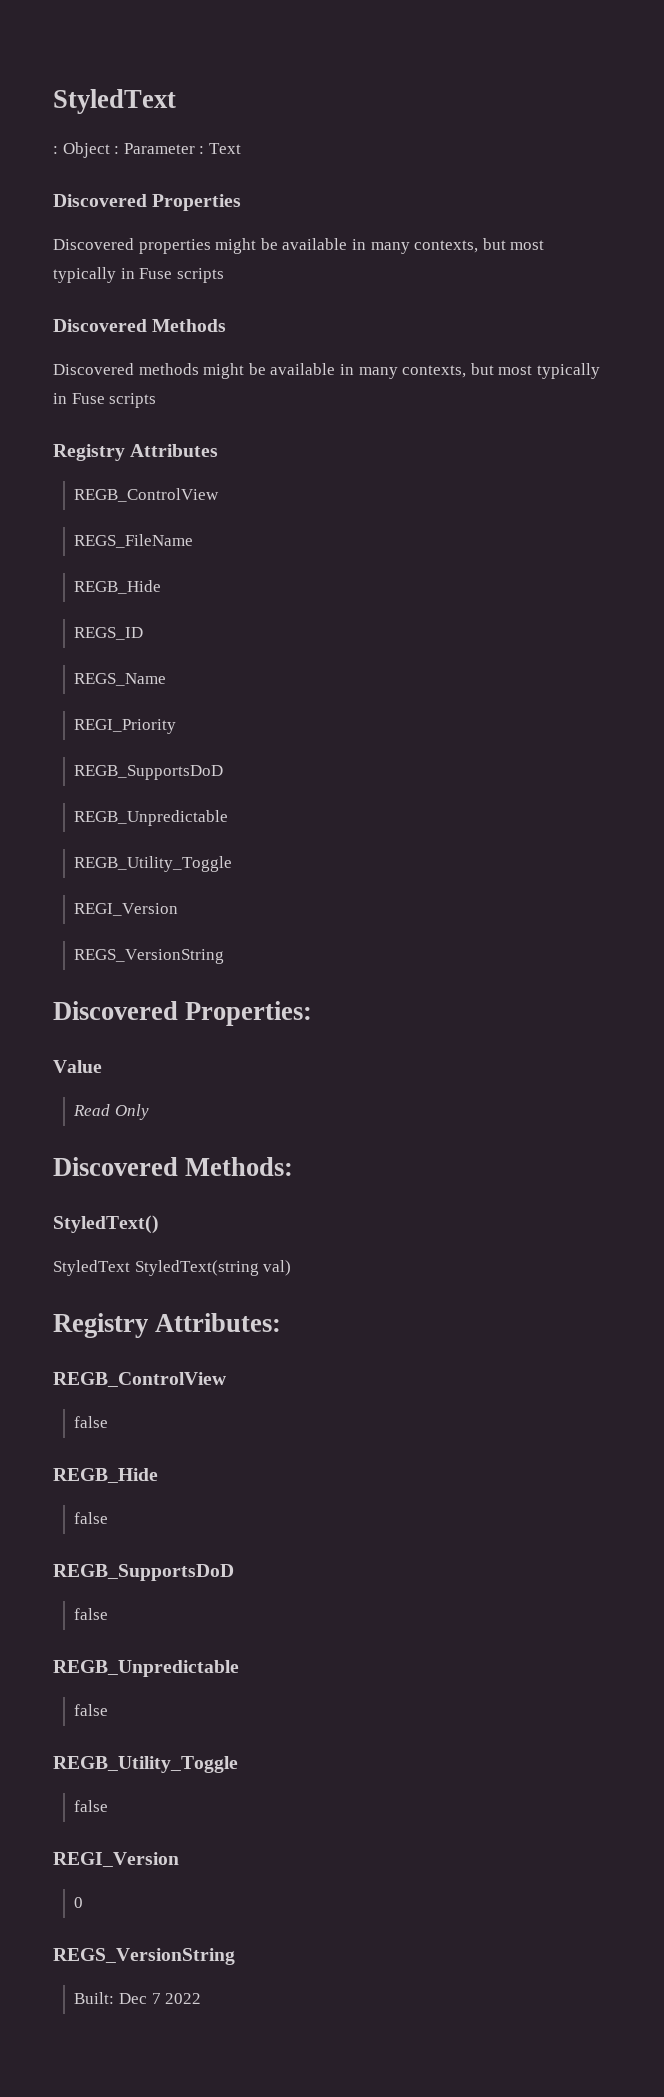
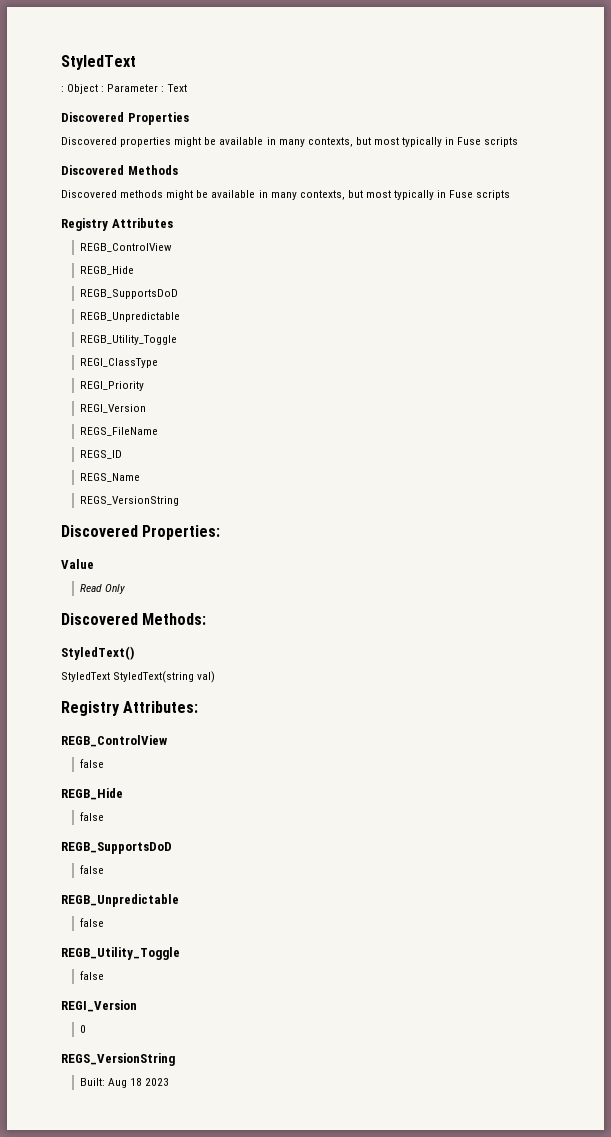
[74,534,194,548] [74,580,162,594] [74,627,144,640] [74,673,167,686] [74,719,177,734] // REGS_FileName // REGB_Hide // REGS_ID // REGS_Name // REGI_Priority -> [79,266,134,275] // REGB_Hide
[74,903,179,916] // REGI_Version -> [79,358,158,368] [79,381,144,391] [79,404,146,413] [79,427,158,436] [79,450,122,459] [79,473,140,482] // REGI_ClassType // REGI_Priority // REGI_Version // REGS_FileName // REGS_ID // REGS_Name
[119,1993,202,2004] Dec 7 2022 -> [107,1078,170,1088] Aug 18 2023

